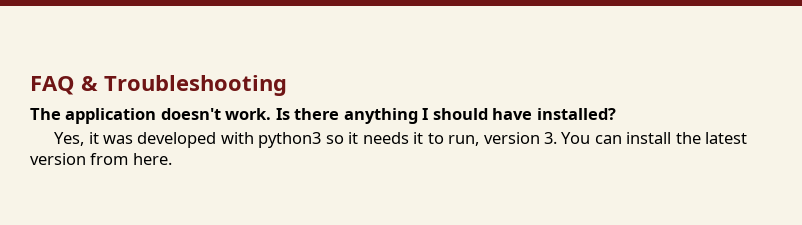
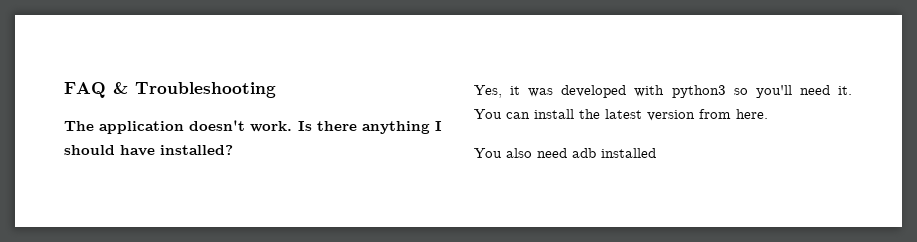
[348,132,558,146] it needs it to run, version 3. -> [755,85,852,98] you'll need it.
(172, 159) none -> [474,148,656,158] // You also need adb installed

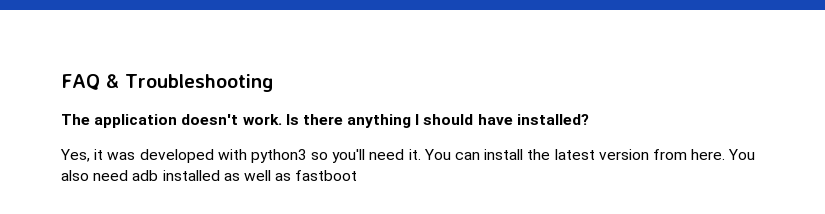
(768, 114) // -> (726, 154) none
(656, 153) none -> [223,170,358,181] as well as fastboot

